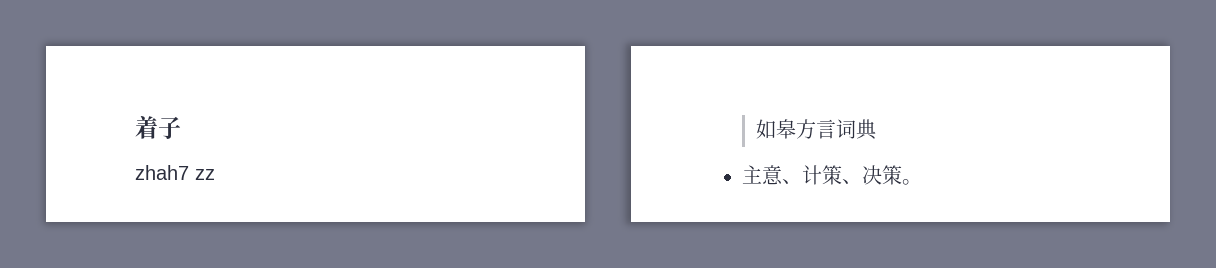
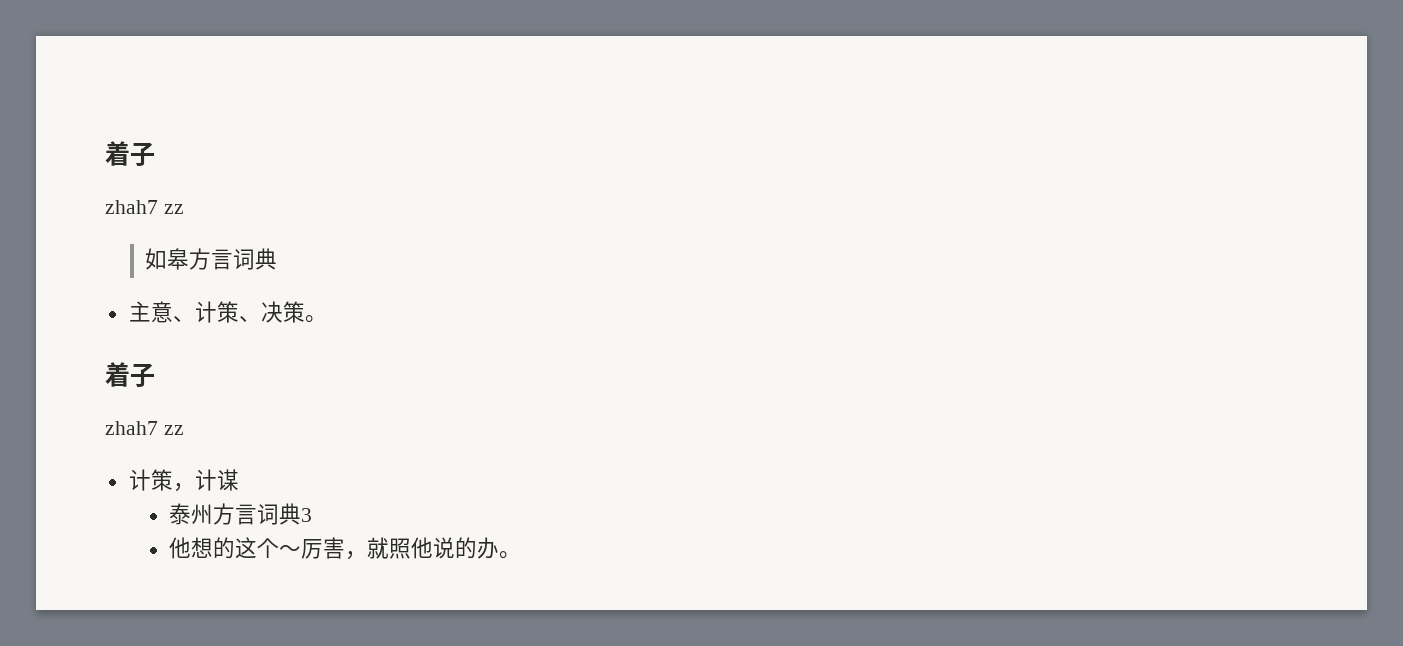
(922, 182) none -> [105,362,155,388] [105,421,184,435] [128,469,239,492] [169,503,313,525] [169,537,522,560] // 着子 // zhah7 zz // 计策，计谋 // 泰州方言词典3 // 他想的这个～厉害，就照他说的办。

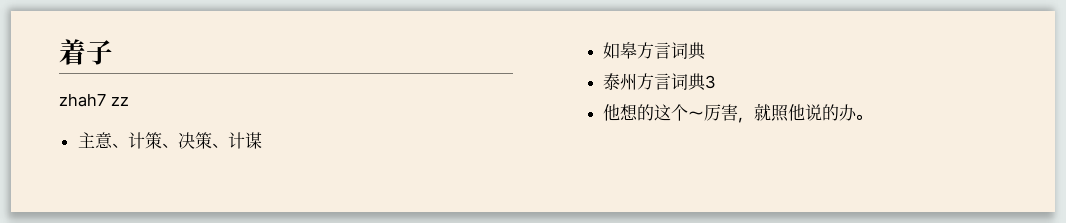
[105,141,155,167] [105,200,184,214] [145,248,278,270] 着子 // zhah7 zz // 如皋方言词典 -> [59,39,113,65] [59,93,129,107] 着子 // zhah7 zz
[304,315,327,323] [105,362,155,388] [105,421,184,435] [128,469,239,492] 。 // 着子 // zhah7 zz // 计策，计谋 -> [211,132,262,149] [602,42,706,60] 、计谋 // 如皋方言词典

